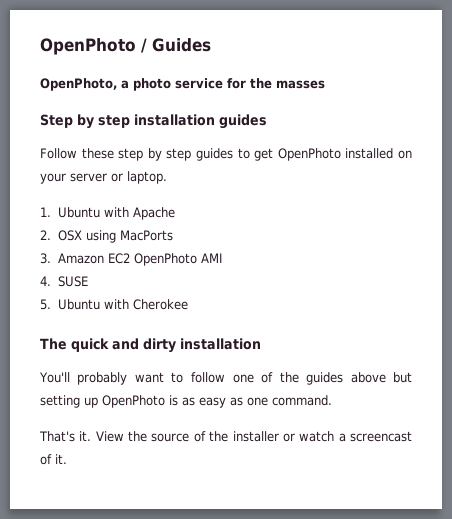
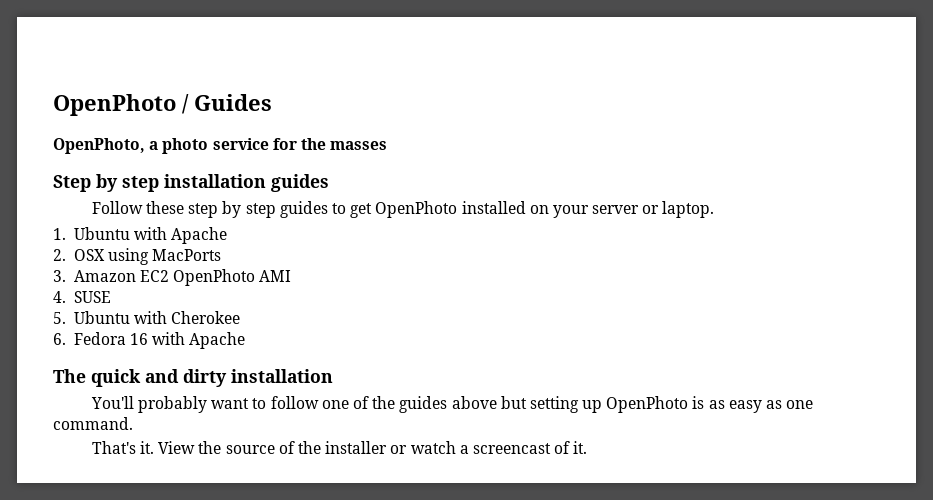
(189, 304) none -> [53,332,246,349] // 6. Fedora 16 with Apache

